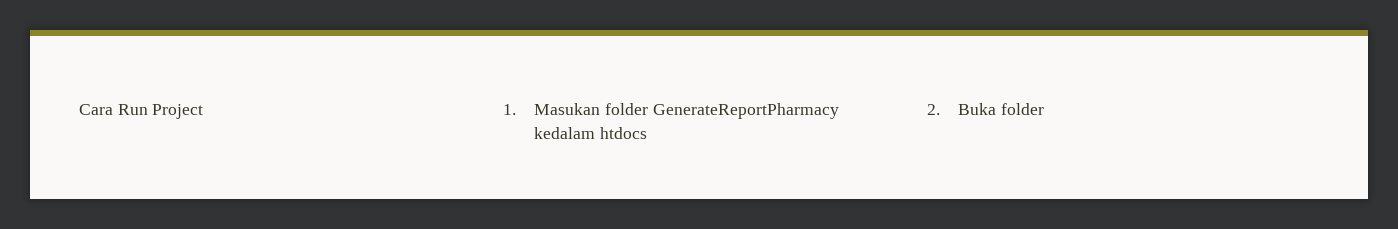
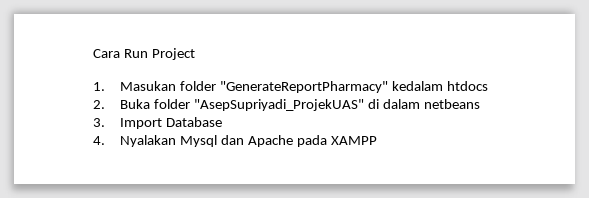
[652,103,839,119] GenerateReportPharmacy -> [220,81,389,93] "GenerateReportPharmacy"
(1045, 109) none -> [194,99,480,111] [93,117,223,129] [93,135,377,147] "AsepSupriyadi_ProjekUAS" di dalam netbeans // 3. Import Database // 4. Nyalakan Mysql dan Apache pada XAMPP

